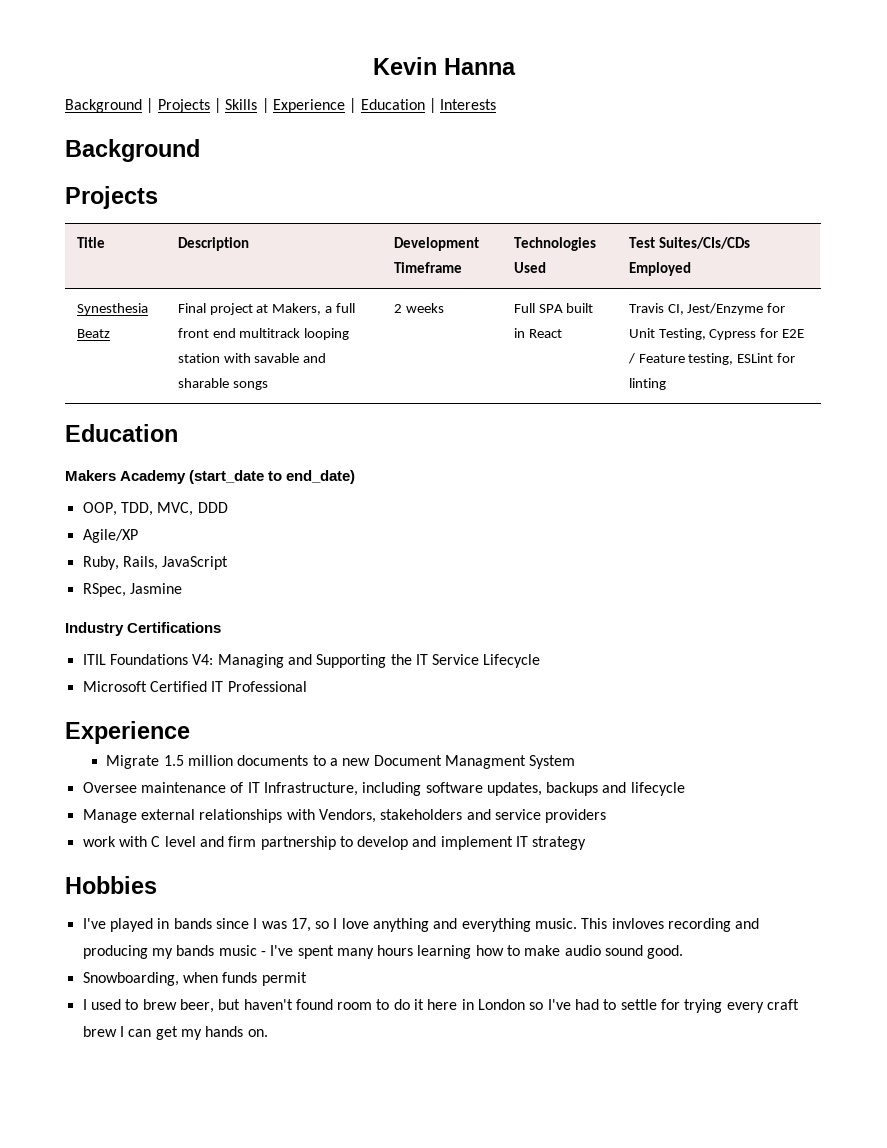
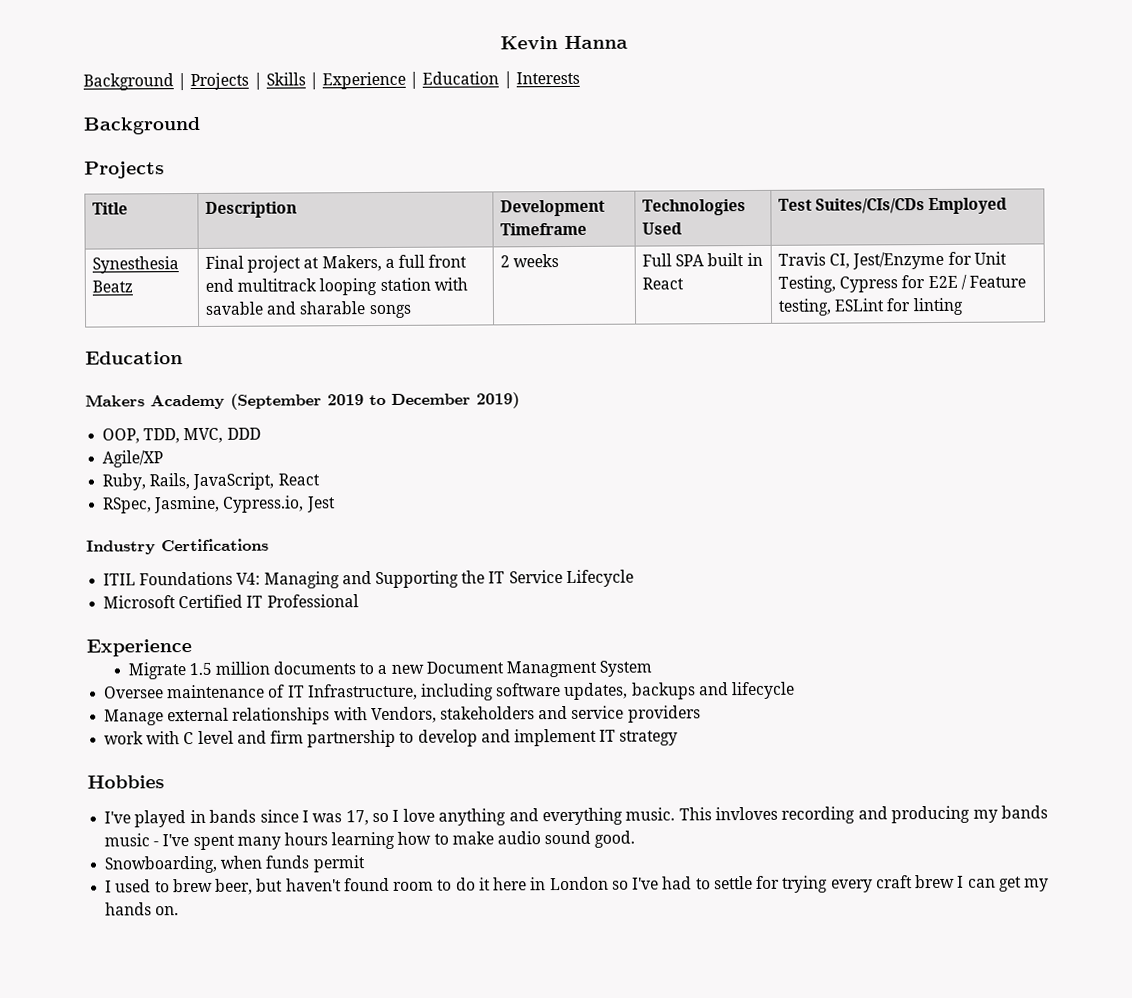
[189,470,356,484] (start_date to end_date) -> [230,392,520,410] (September 2019 to December 2019)
[162,556,229,570] JavaScript -> [192,472,320,491] JavaScript, React
[129,583,182,594] Jasmine -> [153,495,336,514] Jasmine, Cypress.io, Jest

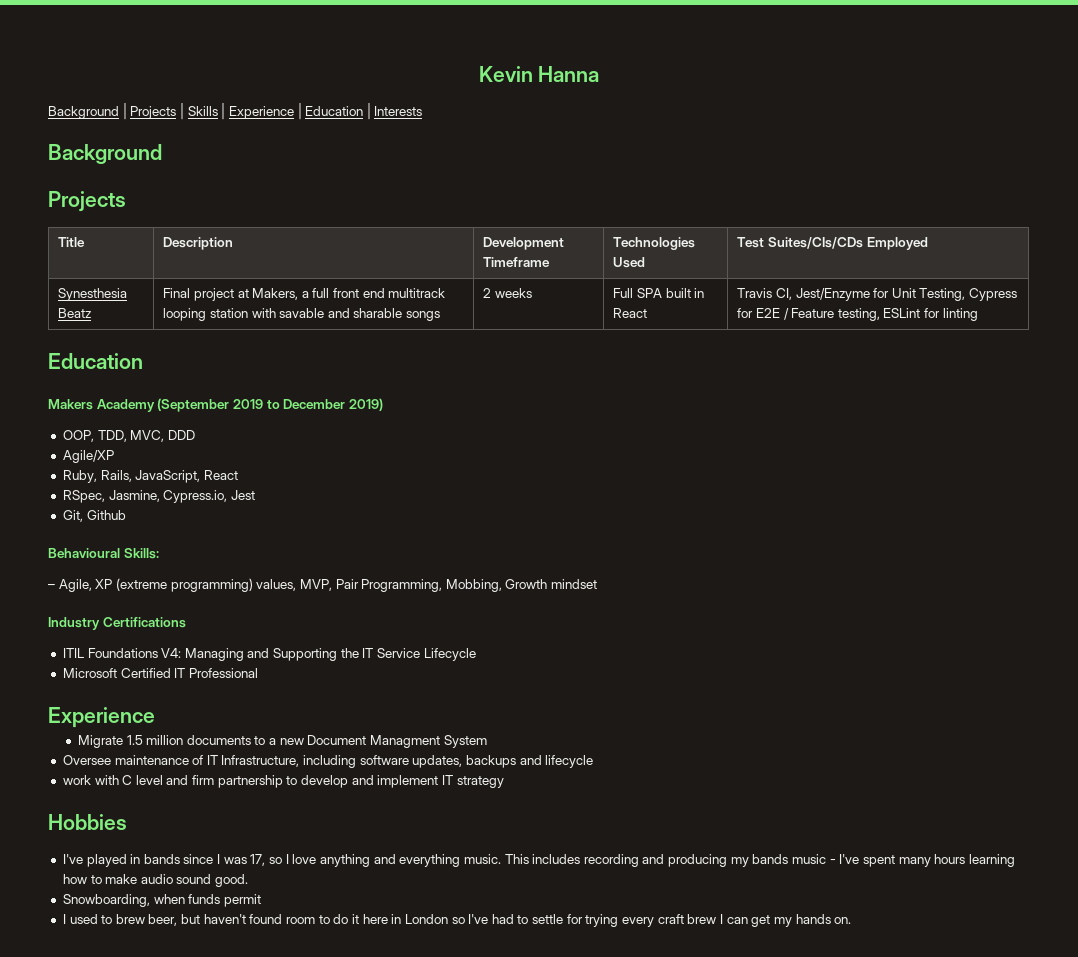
(336, 504) none -> [62,510,126,522] [48,548,159,559] [48,578,598,592] // Git, Github // Behavioural Skills: // – Agile, XP (extreme programming) values, MVP, Pair Programming, Mobbing, Growth mindset
[104,705,701,726] // Manage external relationships with Vendors, stakeholders and service providers -> (594, 761) none
[715,806,779,821] invloves -> [532,854,581,864] includes

